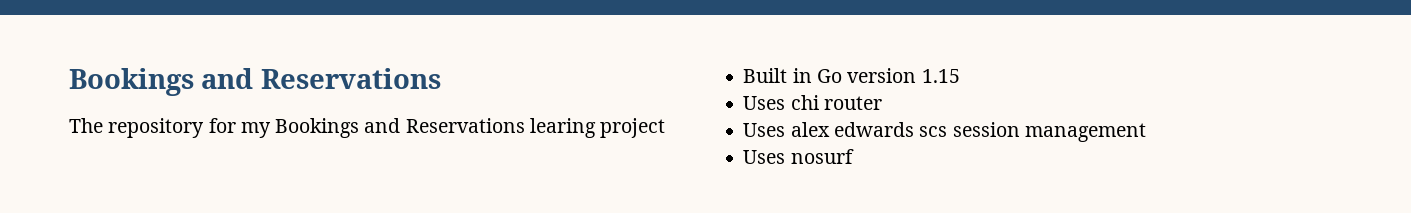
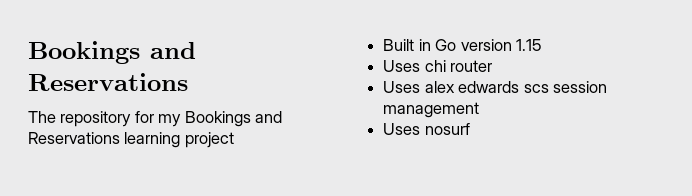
[529,118,596,138] learing -> [124,132,181,148] learning

